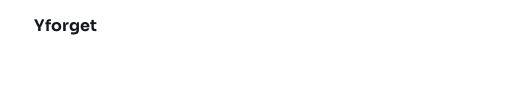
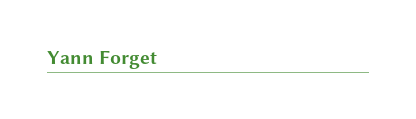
[34,19,97,35] Yforget -> [47,50,158,69] Yann Forget

